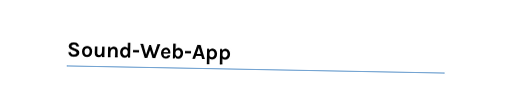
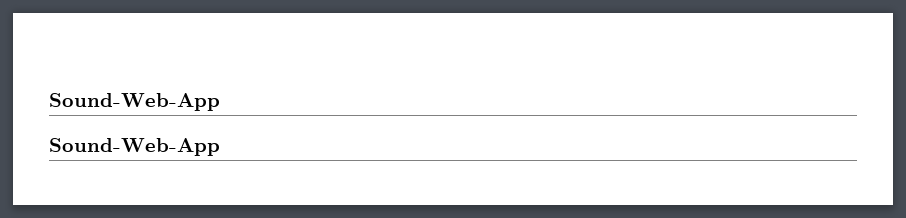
[66,41,232,66] Sound-Web-App -> [49,93,220,111] [49,138,220,156] Sound-Web-App // Sound-Web-App

